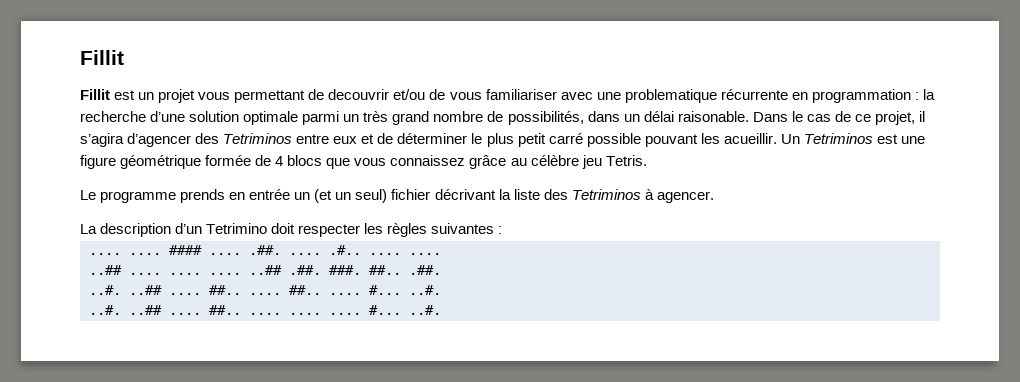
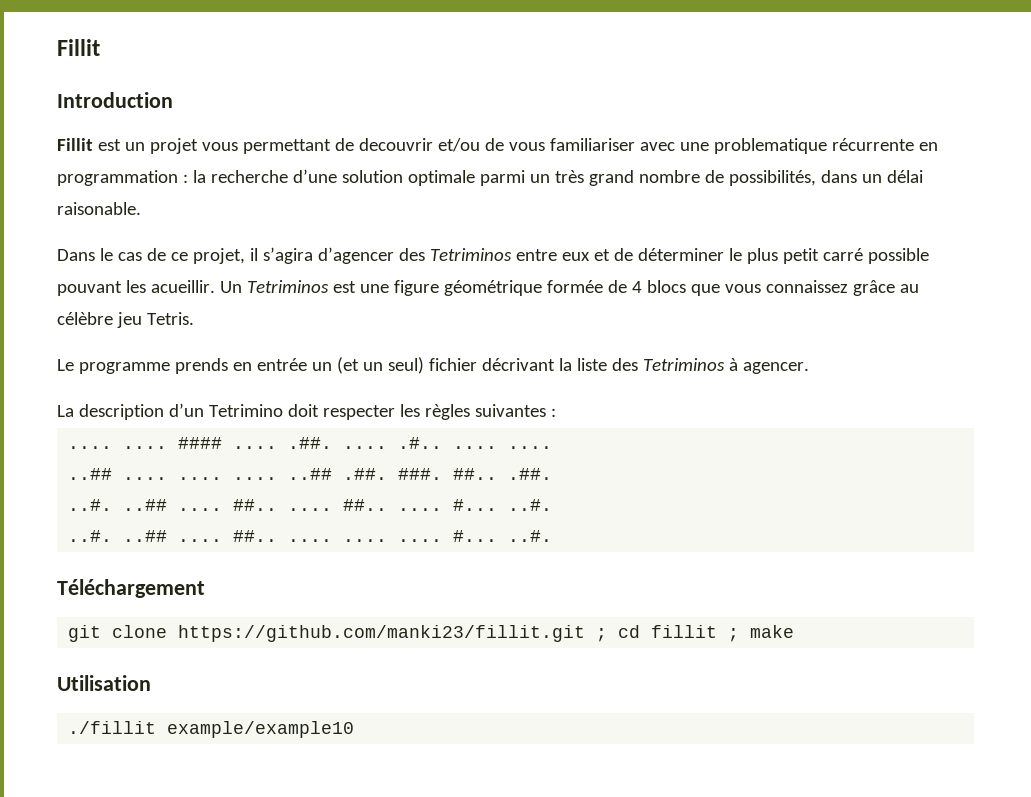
[80,50,124,65] Fillit -> [57,39,100,56] [57,92,173,108] Fillit // Introduction
(749, 116) none -> (141, 208) //
(441, 310) none -> [57,579,205,598] [68,625,795,642] [57,675,151,691] [68,721,355,738] // Téléchargement // git clone https://github.com/manki23/fillit.git ; cd fillit ; make // Utilisation // ./fillit example/example10

